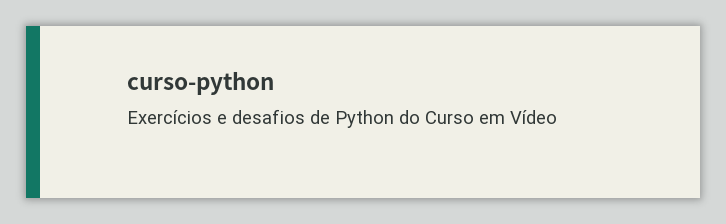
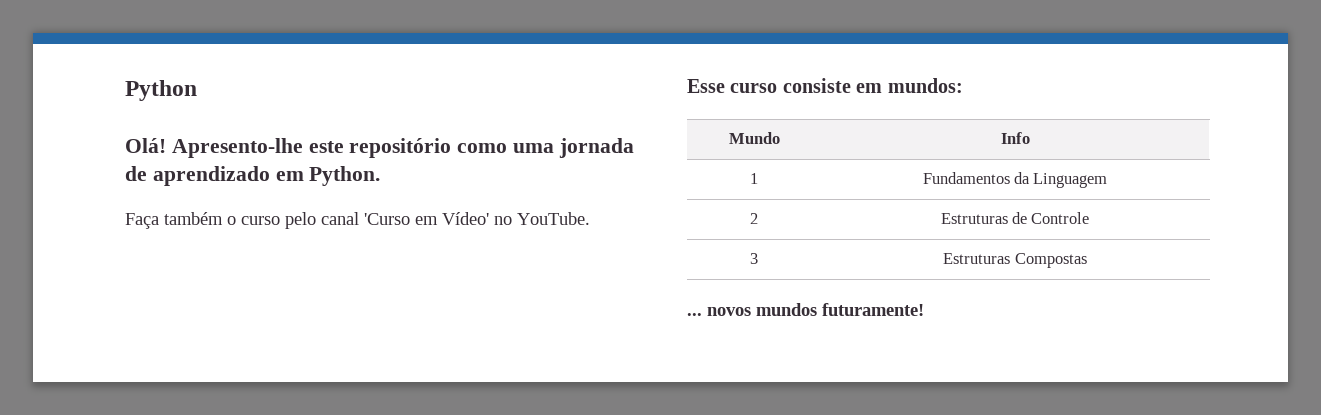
[127,71,274,95] [127,109,557,128] curso-python // Exercícios e desafios de Python do Curso em Vídeo -> [125,80,197,101] [125,138,634,158] [125,166,381,186] [125,212,590,229] [687,78,963,93] [728,132,780,144] [1000,132,1030,144] [750,173,758,184] [922,172,1108,188] [750,213,758,224] [940,212,1090,224] [750,253,758,264] [943,253,1087,268] [687,303,924,316] Python // Olá! Apresento-lhe este repositório como uma jornada de aprendizado em Python. // Faça também o curso pelo canal 'Curso em Vídeo' no YouTube. // Esse curso consiste em mundos: // Mundo | Info // 1 | Fundamentos da Linguagem // 2 | Estruturas de Controle // 3 | Estruturas Compostas // ... novos mundos futuramente!

